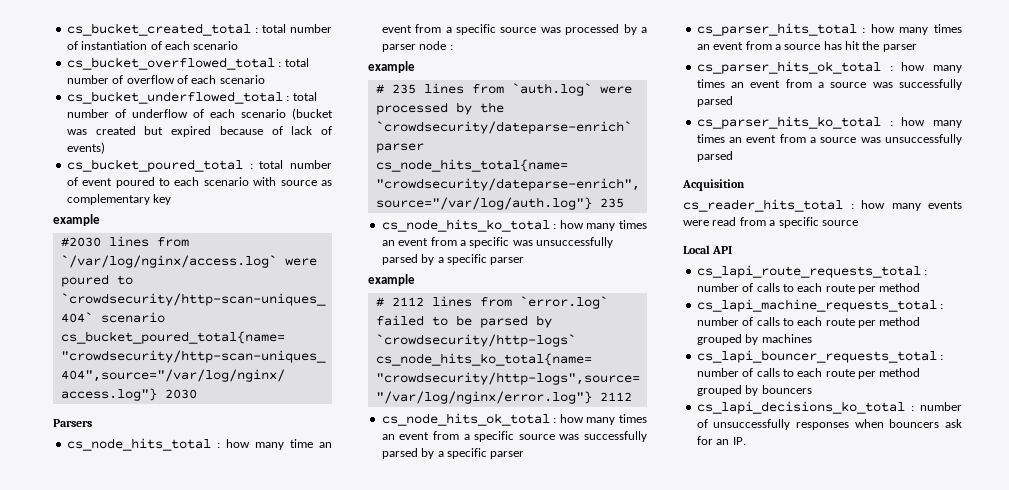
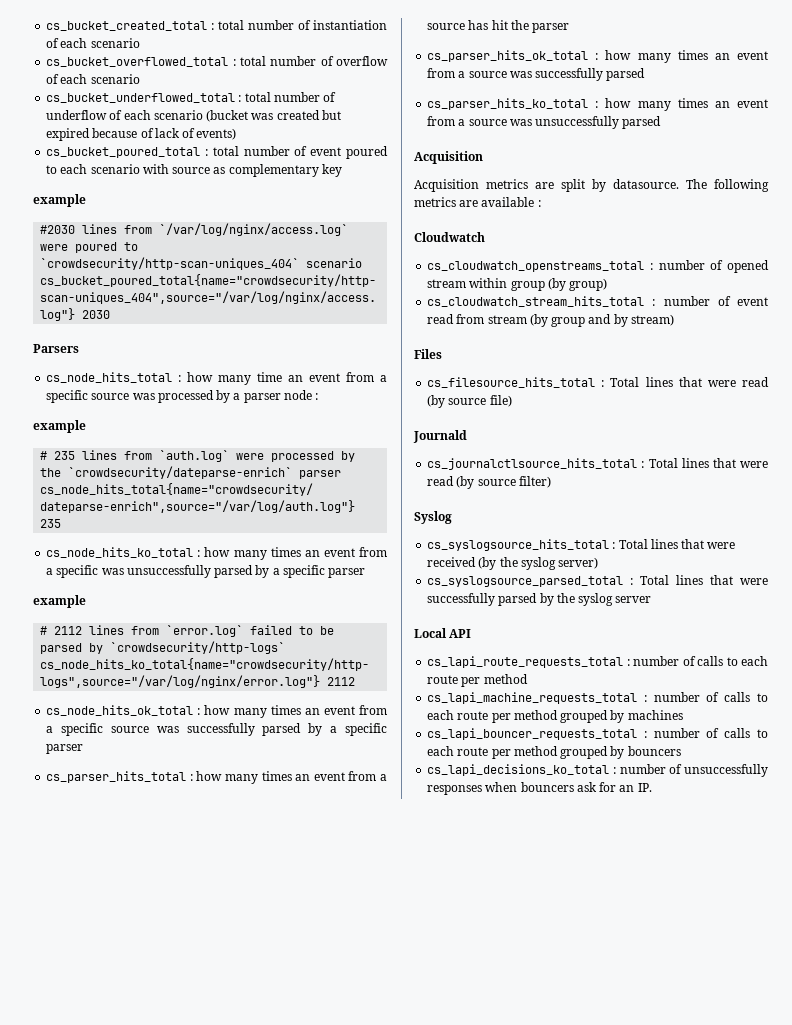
[683,199,962,212] [683,217,858,228] cs_reader_hits_total : how many events were read from a specific source -> [414,179,769,192] [414,197,541,207] [414,232,485,242] [427,260,769,273] [427,278,608,291] [427,296,768,307] [427,314,674,327] [414,349,442,359] [427,377,769,388] [427,395,512,408] [413,430,467,443] [427,458,768,470] [427,476,551,489] [414,511,452,524] [427,539,736,551] [427,557,599,570] [427,575,768,587] [427,593,652,606] Acquisition metrics are split by datasource. The following metrics are available : // Cloudwatch // cs_cloudwatch_openstreams_total : number of opened stream within group (by group) // cs_cloudwatch_stream_hits_total : number of event read from stream (by group and by stream) // Files // cs_filesource_hits_total : Total lines that were read (by source file) // Journald // cs_journalctlsource_hits_total : Total lines that were read (by source filter) // Syslog // cs_syslogsource_hits_total : Total lines that were received (by the syslog server) // cs_syslogsource_parsed_total : Total lines that were successfully parsed by the syslog server

